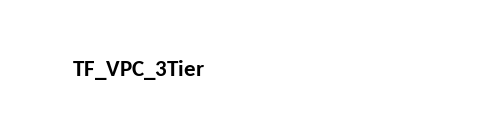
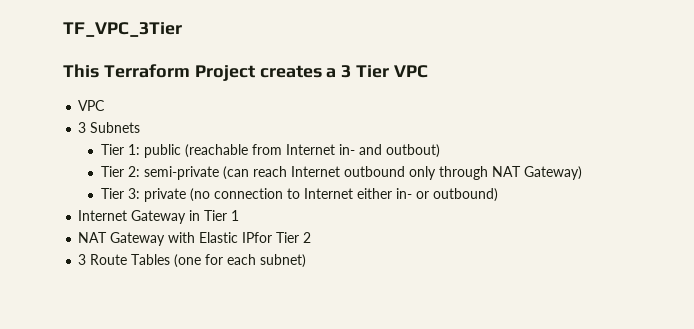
(204, 70) none -> [63,64,429,81] [78,100,106,111] [78,122,141,133] [100,144,440,158] [100,166,582,180] [100,188,498,202] [78,210,240,224] [78,232,312,246] [78,254,307,268] // This Terraform Project creates a 3 Tier VPC // VPC // 3 Subnets // Tier 1: public (reachable from Internet in- and outbout) // Tier 2: semi-private (can reach Internet outbound only through NAT Gateway) // Tier 3: private (no connection to Internet either in- or outbound) // Internet Gateway in Tier 1 // NAT Gateway with Elastic IPfor Tier 2 // 3 Route Tables (one for each subnet)

